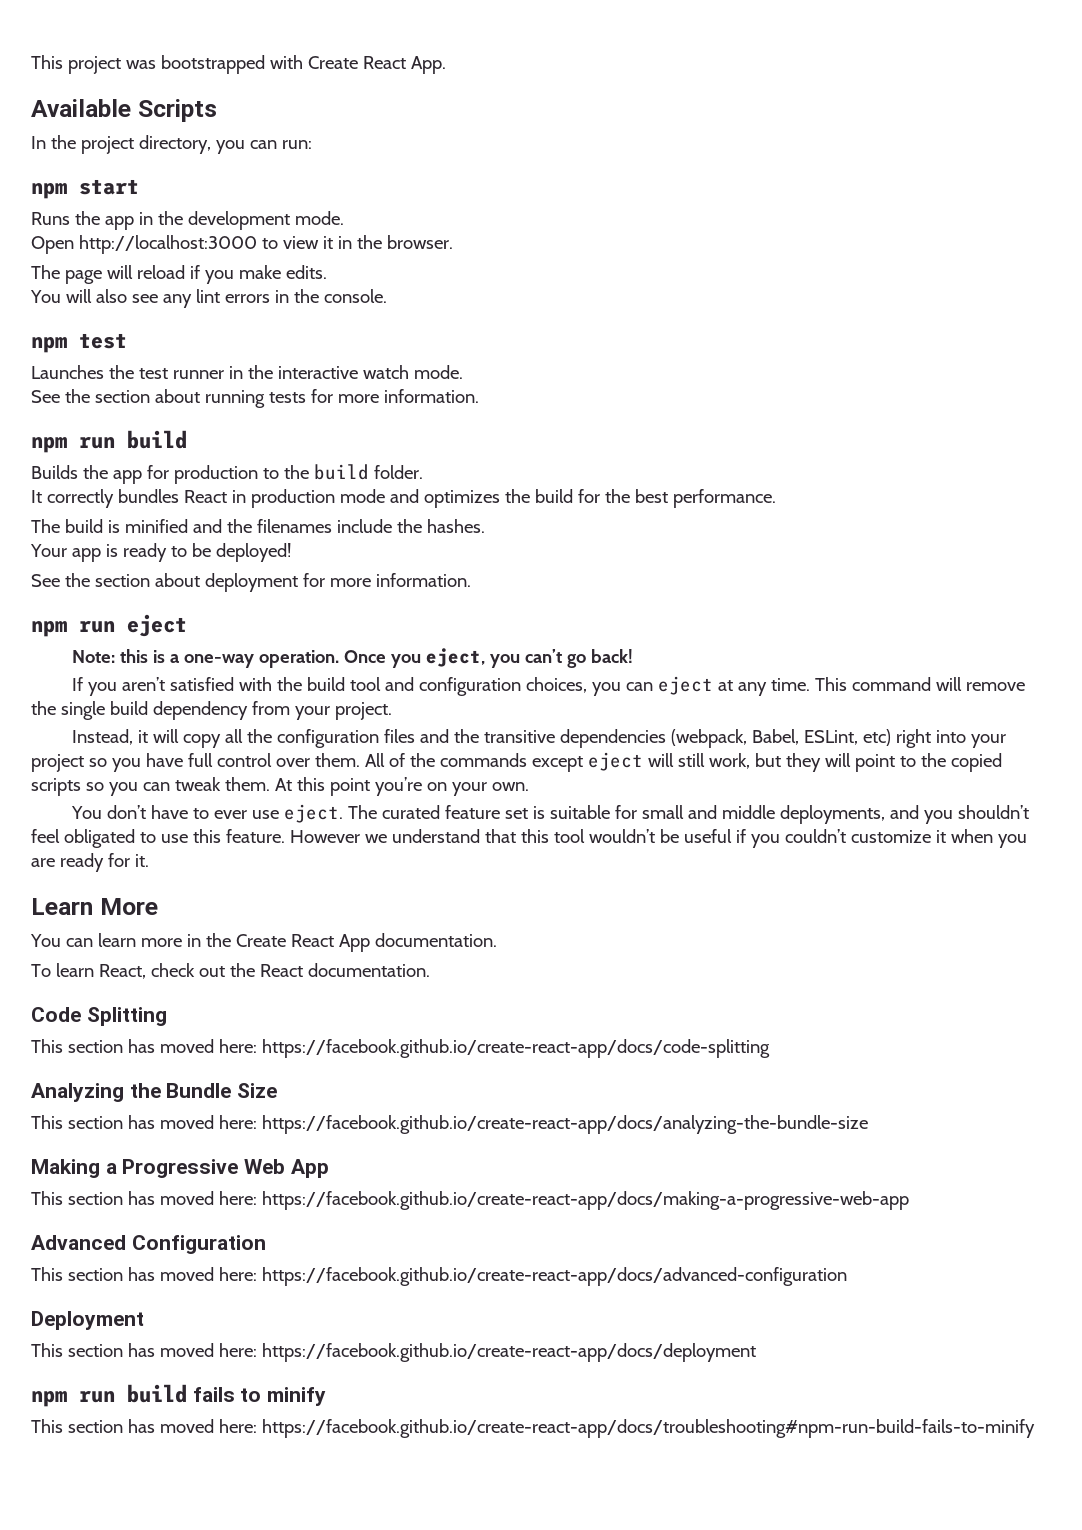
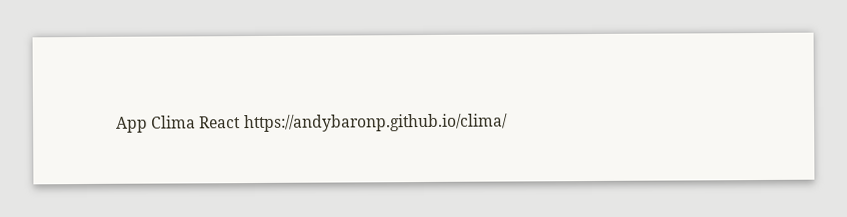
[31,55,446,74] [31,99,217,122] [31,135,312,154] [31,179,139,199] [31,211,344,230] [31,235,453,254] [31,265,327,284] [30,289,387,308] [31,333,127,353] [31,365,463,379] [31,389,479,408] [31,430,187,453] [31,464,423,484] [31,489,776,508] [31,519,485,533] [30,543,291,562] [31,573,471,592] [31,614,187,637] [72,648,634,668] [72,676,1026,696] [31,701,392,720] [72,729,1007,748] [31,752,1002,772] [31,777,529,796] [71,804,1030,824] [31,829,1027,848] [31,853,149,872] [31,898,158,915] [30,933,497,952] [31,963,430,979] [31,1007,167,1026] [31,1039,770,1058] [31,1083,278,1102] [31,1115,868,1134] [31,1159,329,1178] [31,1191,909,1210] [31,1235,266,1254] [31,1267,847,1286] [31,1311,144,1330] [31,1343,756,1362] [31,1384,327,1407] [31,1419,1035,1438] This project was bootstrapped with Create React App. // Available Scripts // In the project directory, you can run: // npm start // Runs the app in the development mode. // Open http://localhost:3000 to view it in the browser. // The page will reload if you make edits. // You will also see any lint errors in the console. // npm test // Launches the test runner in the interactive watch mode. // See the section about running tests for more information. // npm run build // Builds the app for production to the build folder. // It correctly bundles React in production mode and optimizes the build for the best performance. // The build is minified and the filenames include the hashes. // Your app is ready to be deployed! // See the section about deployment for more information. // npm run eject // Note: this is a one-way operation. Once you eject, you can’t go back! // If you aren’t satisfied with the build tool and configuration choices, you can eject at any time. This command will remove the single build dependency from your project. // Instead, it will copy all the configuration files and the transitive dependencies (webpack, Babel, ESLint, etc) right into your project so you have full control over them. All of the commands except eject will still work, but they will point to the copied scripts so you can tweak them. At this point you’re on your own. // You don’t have to ever use eject. The curated feature set is suitable for small and middle deployments, and you shouldn’t feel obligated to use this feature. However we understand that this tool wouldn’t be useful if you couldn’t customize it when you are ready for it. // Learn More // You can learn more in the Create React App documentation. // To learn React, check out the React documentation. // Code Splitting // This section has moved here: https://facebook.github.io/create-react-app/docs/code-splitting // Analyzing the Bundle Size // This section has moved here: https://facebook.github.io/create-react-app/docs/analyzing-the-bundle-size // Making a Progressive Web App // This section has moved here: https://facebook.github.io/create-react-app/docs/making-a-progressive-web-app // Advanced Configuration // This section has moved here: https://facebook.github.io/create-react-app/docs/advanced-configuration // Deployment // This section has moved here: https://facebook.github.io/create-react-app/docs/deployment // npm run build fails to minify // This section has moved here: https://facebook.github.io/create-react-app/docs/troubleshooting#npm-run-build-fails-to-minify -> [116,113,508,133] App Clima React https://andybaronp.github.io/clima/

